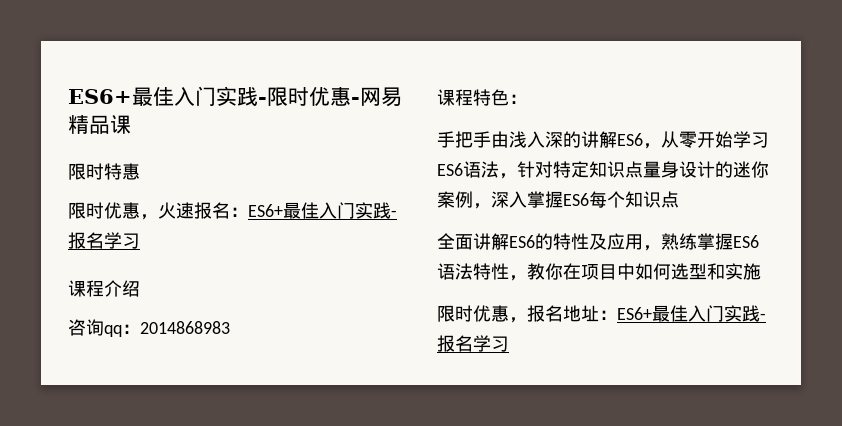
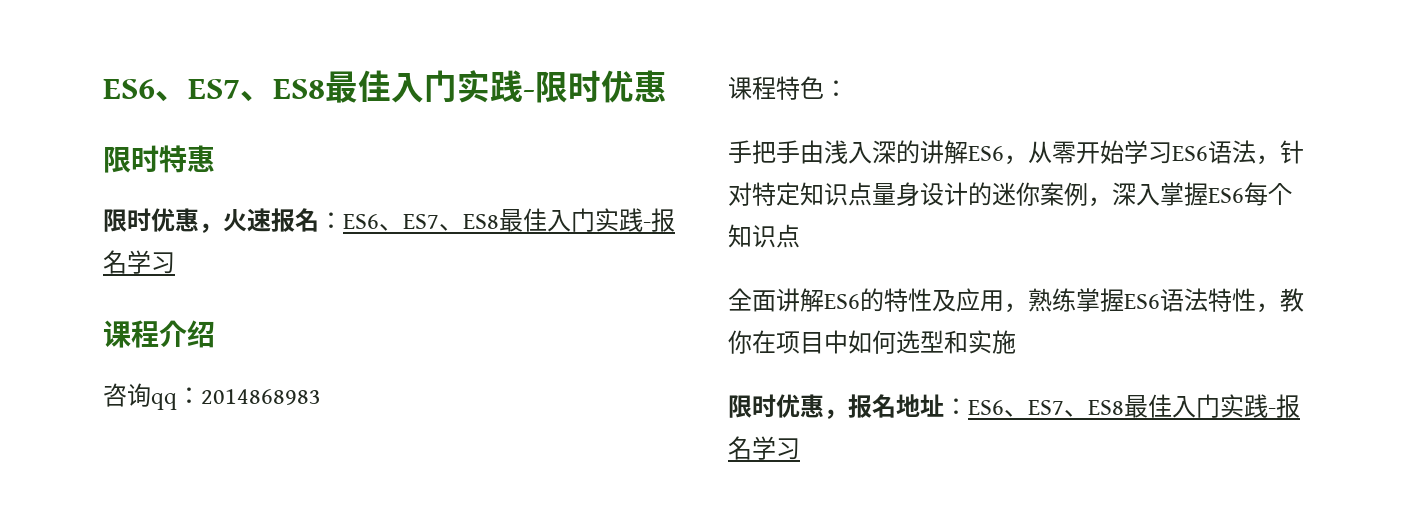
[68,89,132,104] ES6+ -> [103,79,325,102] ES6、ES7、ES8
[351,87,402,107] [68,115,131,134] -网易精品课 -> (667, 86) none
[248,204,283,217] ES6+ -> [343,214,499,231] ES6、ES7、ES8
[617,307,652,320] ES6+ -> [968,400,1124,417] ES6、ES7、ES8

